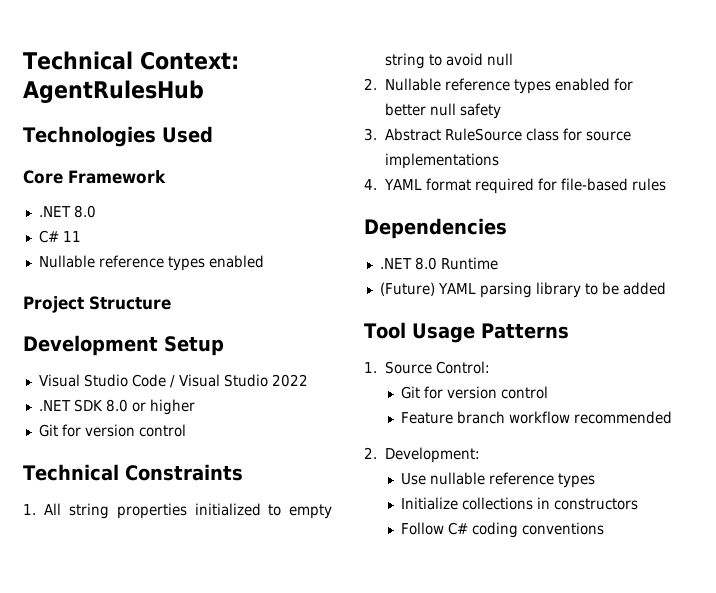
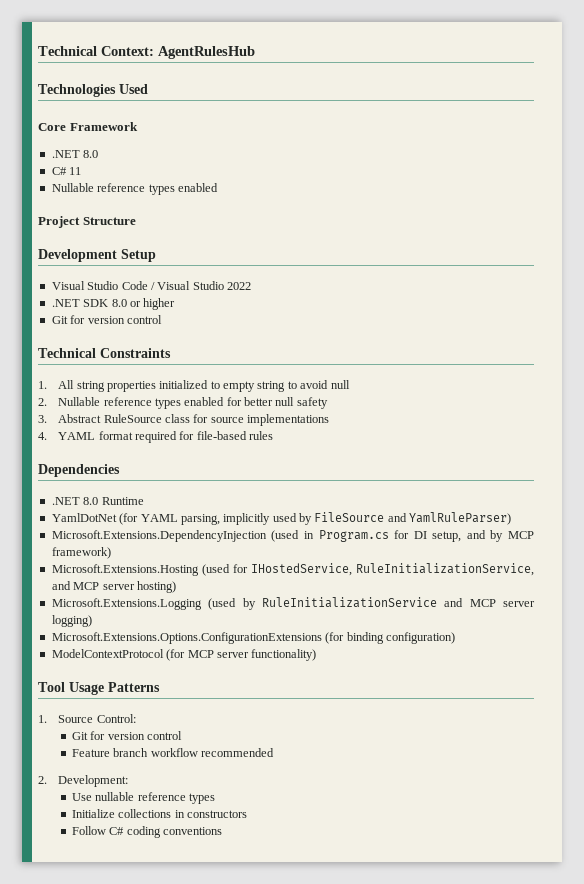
[379,282,666,298] (Future) YAML parsing library to be added -> [51,512,512,525] [51,530,534,542] [51,547,111,559] [51,563,534,576] [51,581,176,593] [51,597,535,610] [51,615,92,627] [51,632,455,644] [51,649,317,661] YamlDotNet (for YAML parsing, implicitly used by FileSource and YamlRuleParser) // Microsoft.Extensions.DependencyInjection (used in Program.cs for DI setup, and by MCP framework) // Microsoft.Extensions.Hosting (used for IHostedService, RuleInitializationService, and MCP server hosting) // Microsoft.Extensions.Logging (used by RuleInitializationService and MCP server logging) // Microsoft.Extensions.Options.ConfigurationExtensions (for binding configuration) // ModelContextProtocol (for MCP server functionality)

